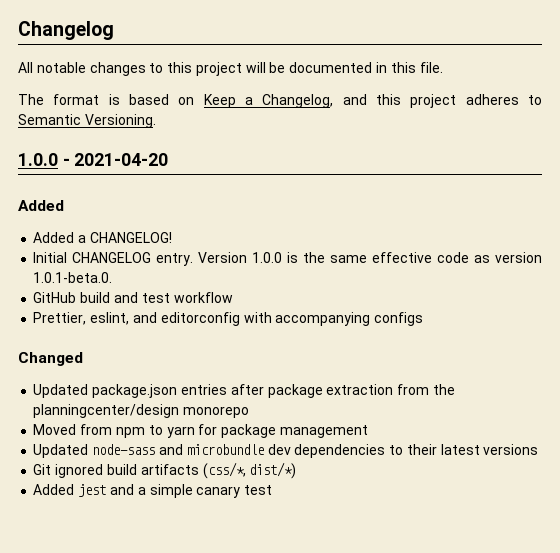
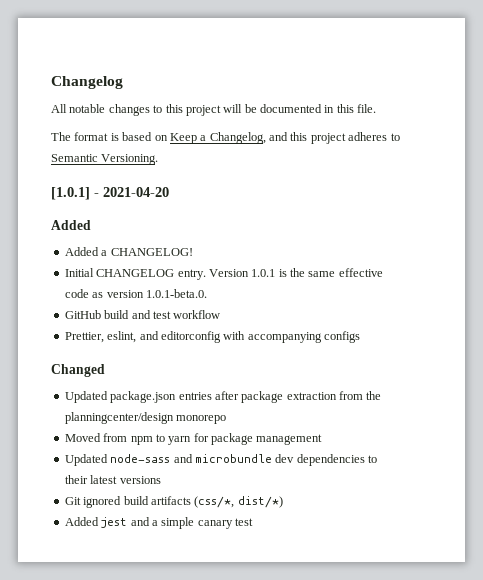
[18,153,58,166] 1.0.0 -> [51,187,90,200] [1.0.1]
[252,252,283,263] 1.0.0 -> [251,269,276,277] 1.0.1

